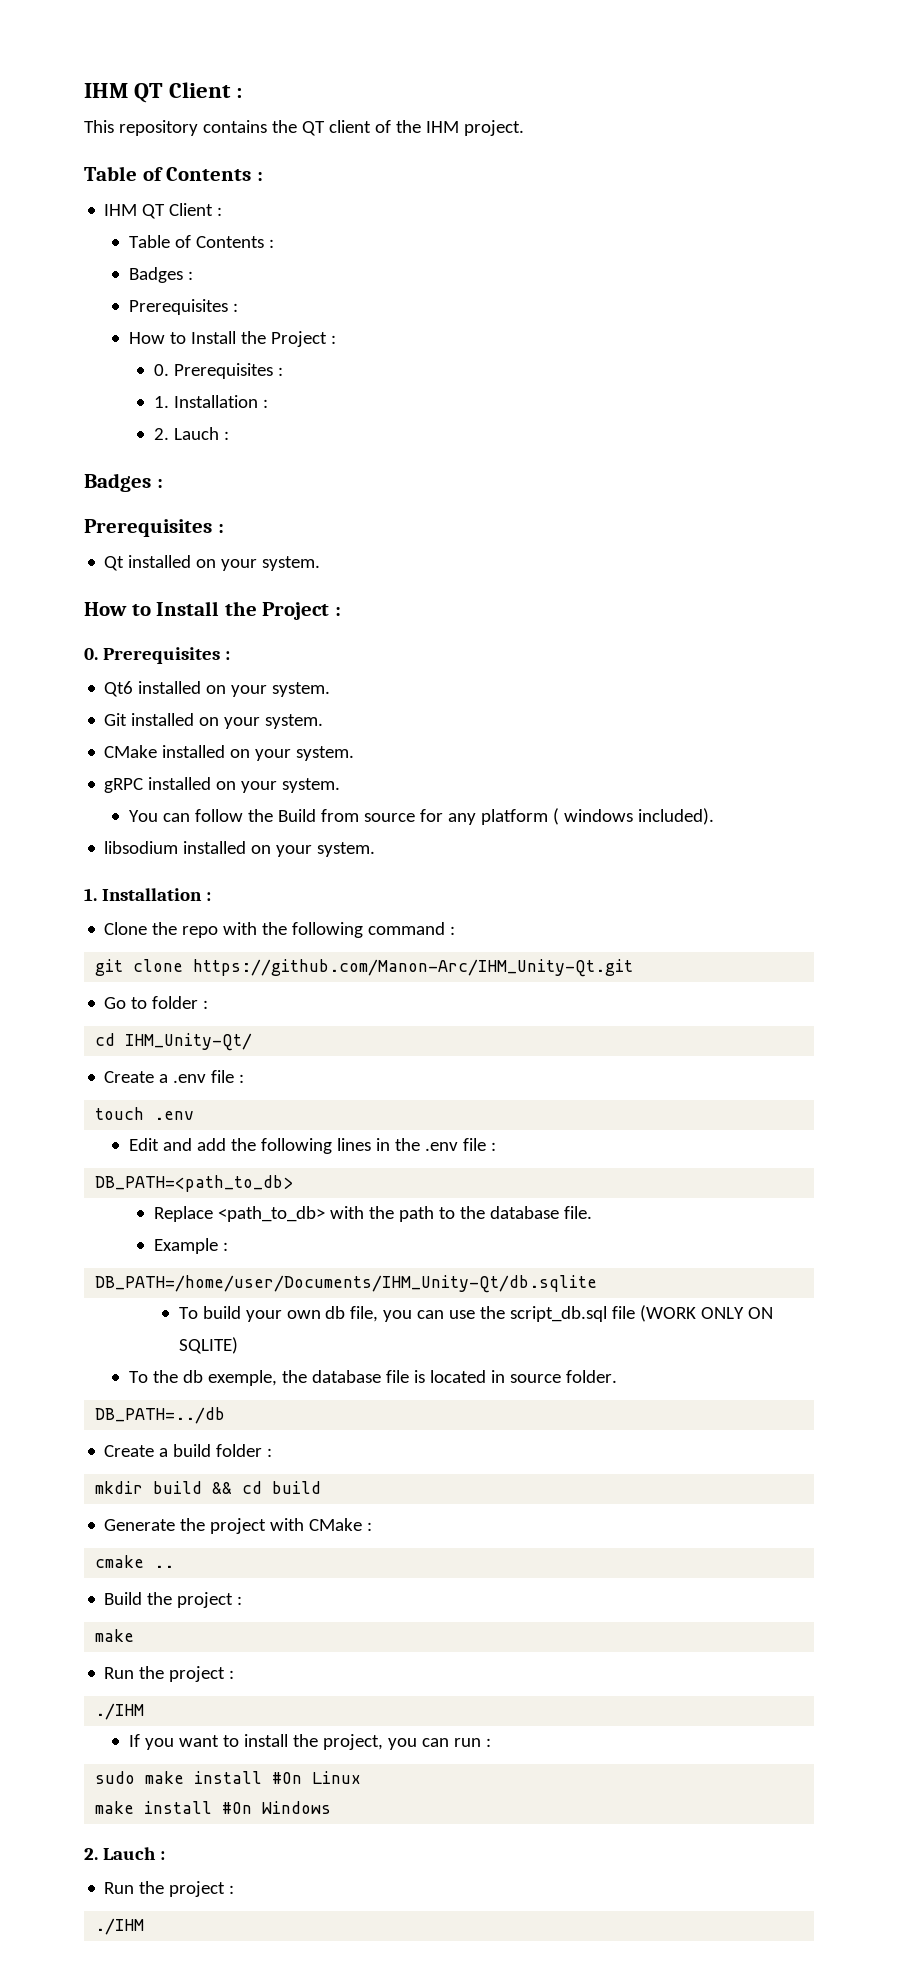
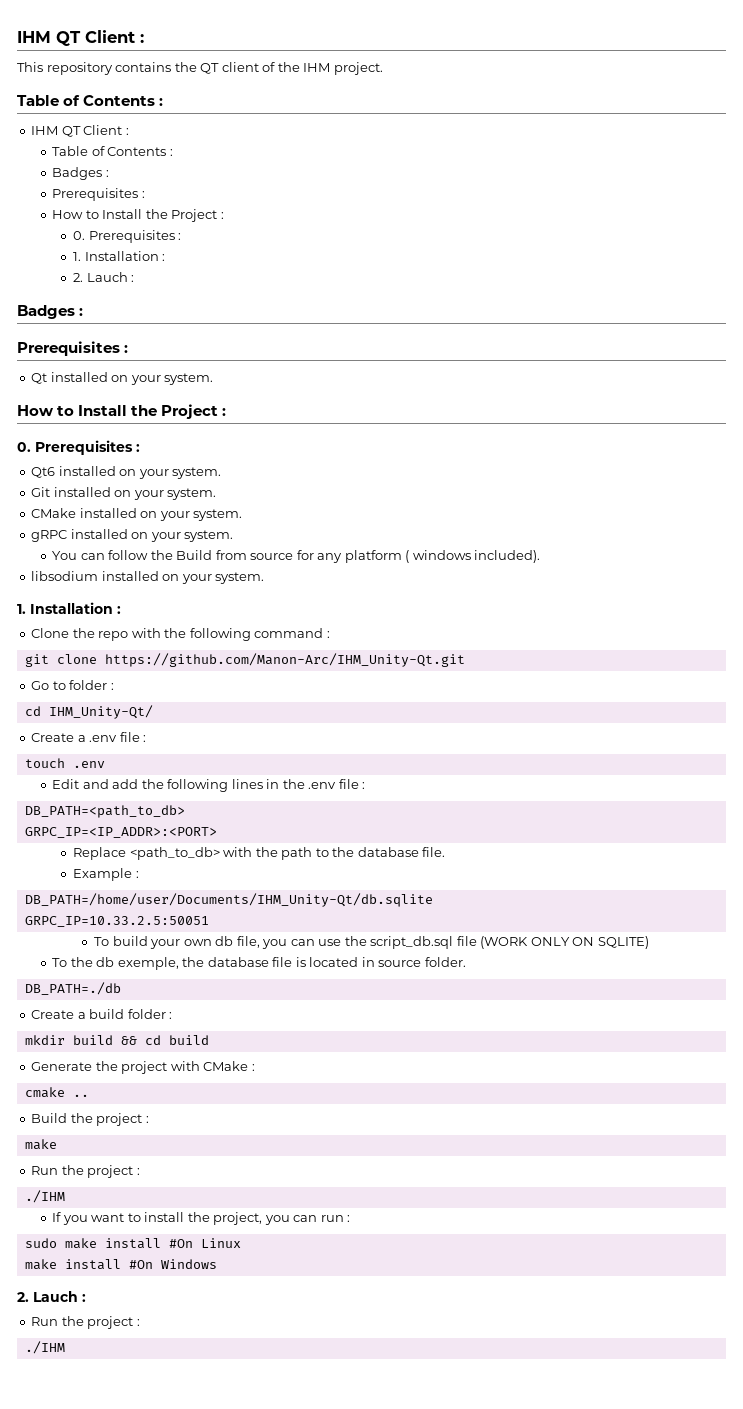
(294, 1183) none -> [24,827,217,838] // GRPC_IP=<IP_ADDR>:<PORT>
(598, 1284) none -> [24,916,209,927] // GRPC_IP=10.33.2.5:50051
[95,1407,226,1424] DB_PATH=../db -> [24,982,121,995] DB_PATH=./db

